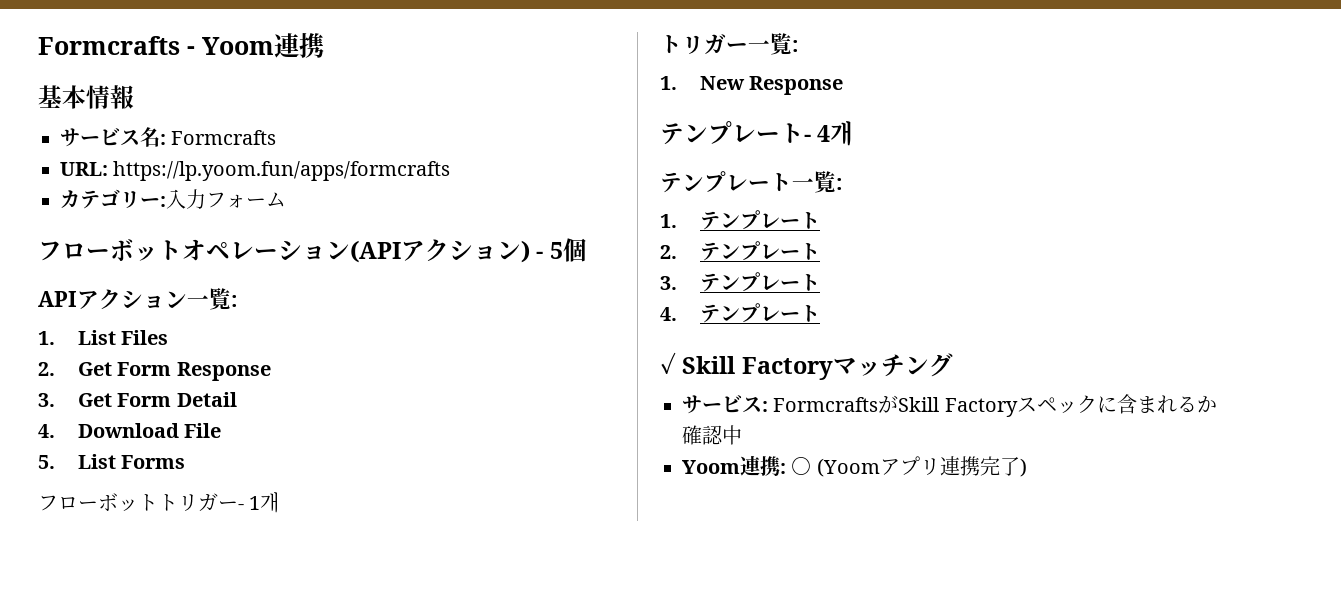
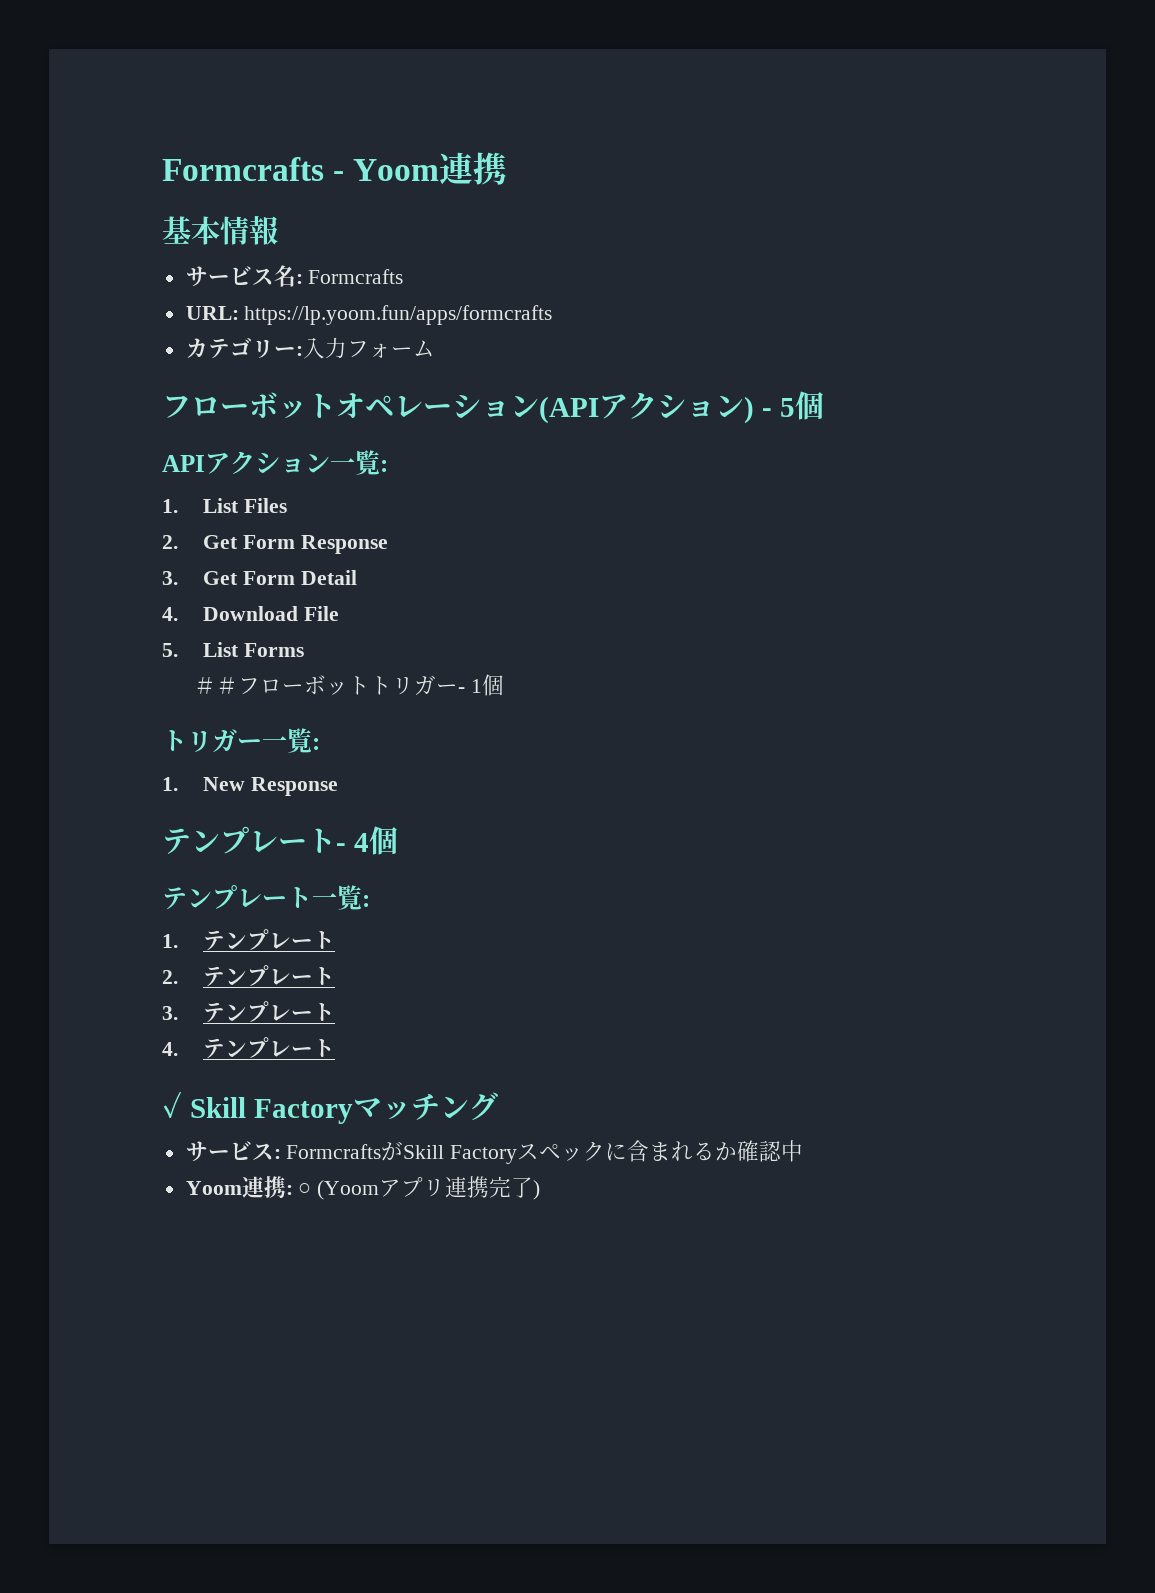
(186, 462) none -> [193,676,238,694] ＃＃
[249,492,280,513] 1개 -> [470,674,504,696] 1個
[817,121,854,146] 4개 -> [353,826,398,855] 4個

